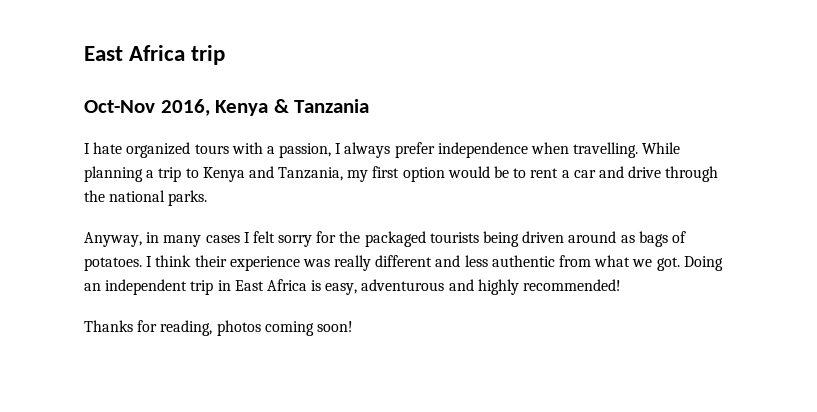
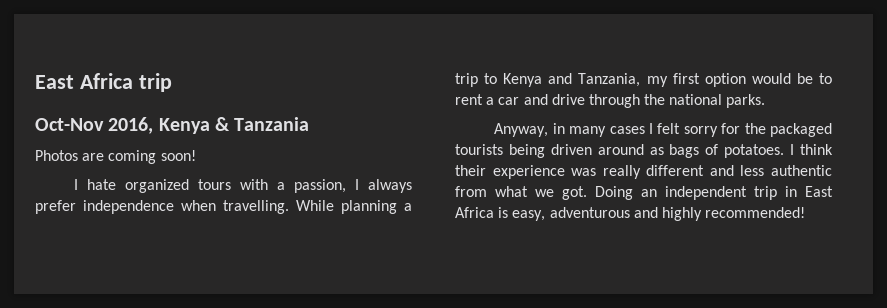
(370, 106) none -> [35,150,196,164] // Photos are coming soon!
[84,320,353,336] // Thanks for reading, photos coming soon! -> (806, 212) none

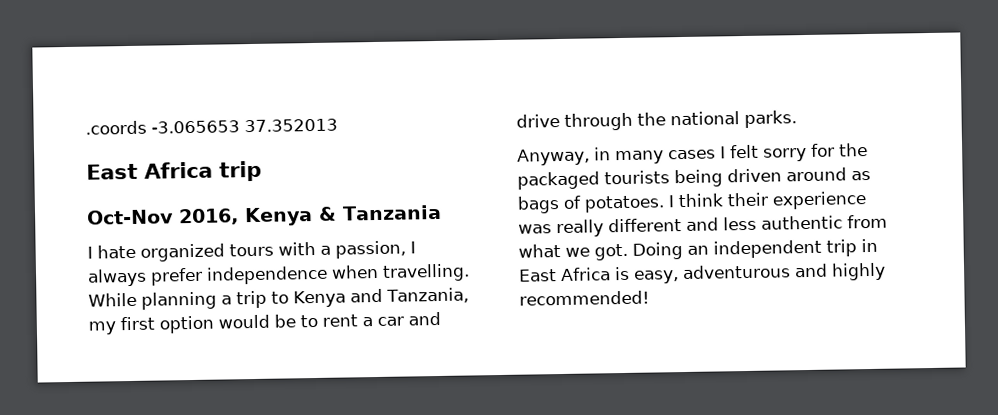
(35, 82) none -> [85,118,338,135] .coords -3.065653 37.352013 //
[35,150,196,164] // Photos are coming soon! -> (442, 212) none

